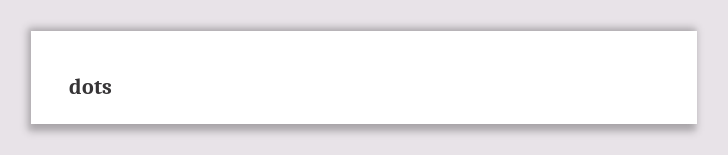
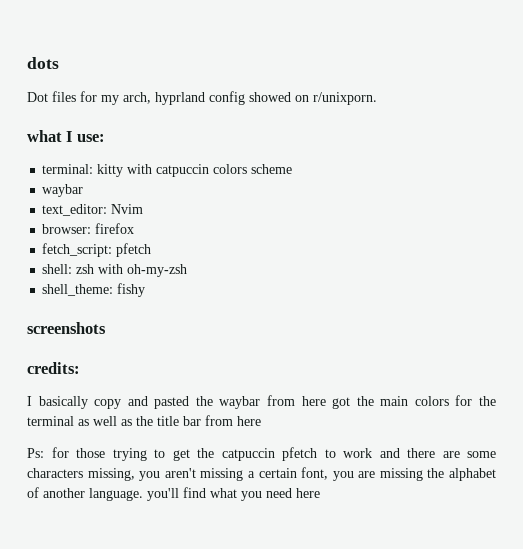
(112, 86) none -> [27,91,377,105] [27,130,105,142] [42,164,293,177] [42,184,84,197] [42,204,144,216] [42,223,135,234] [42,243,152,257] [42,264,188,277] [42,283,146,297] [27,322,106,334] [27,362,80,374] [27,395,496,409] [27,415,261,426] [27,447,496,461] [27,467,496,481] [27,487,320,501] // Dot files for my arch, hyprland config showed on r/unixporn. // what I use: // terminal: kitty with catpuccin colors scheme // waybar // text_editor: Nvim // browser: firefox // fetch_script: pfetch // shell: zsh with oh-my-zsh // shell_theme: fishy // screenshots // credits: // I basically copy and pasted the waybar from here got the main colors for the terminal as well as the title bar from here // Ps: for those trying to get the catpuccin pfetch to work and there are some characters missing, you aren't missing a certain font, you are missing the alphabet of another language. you'll find what you need here

